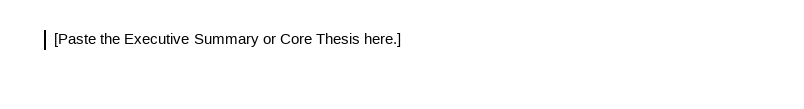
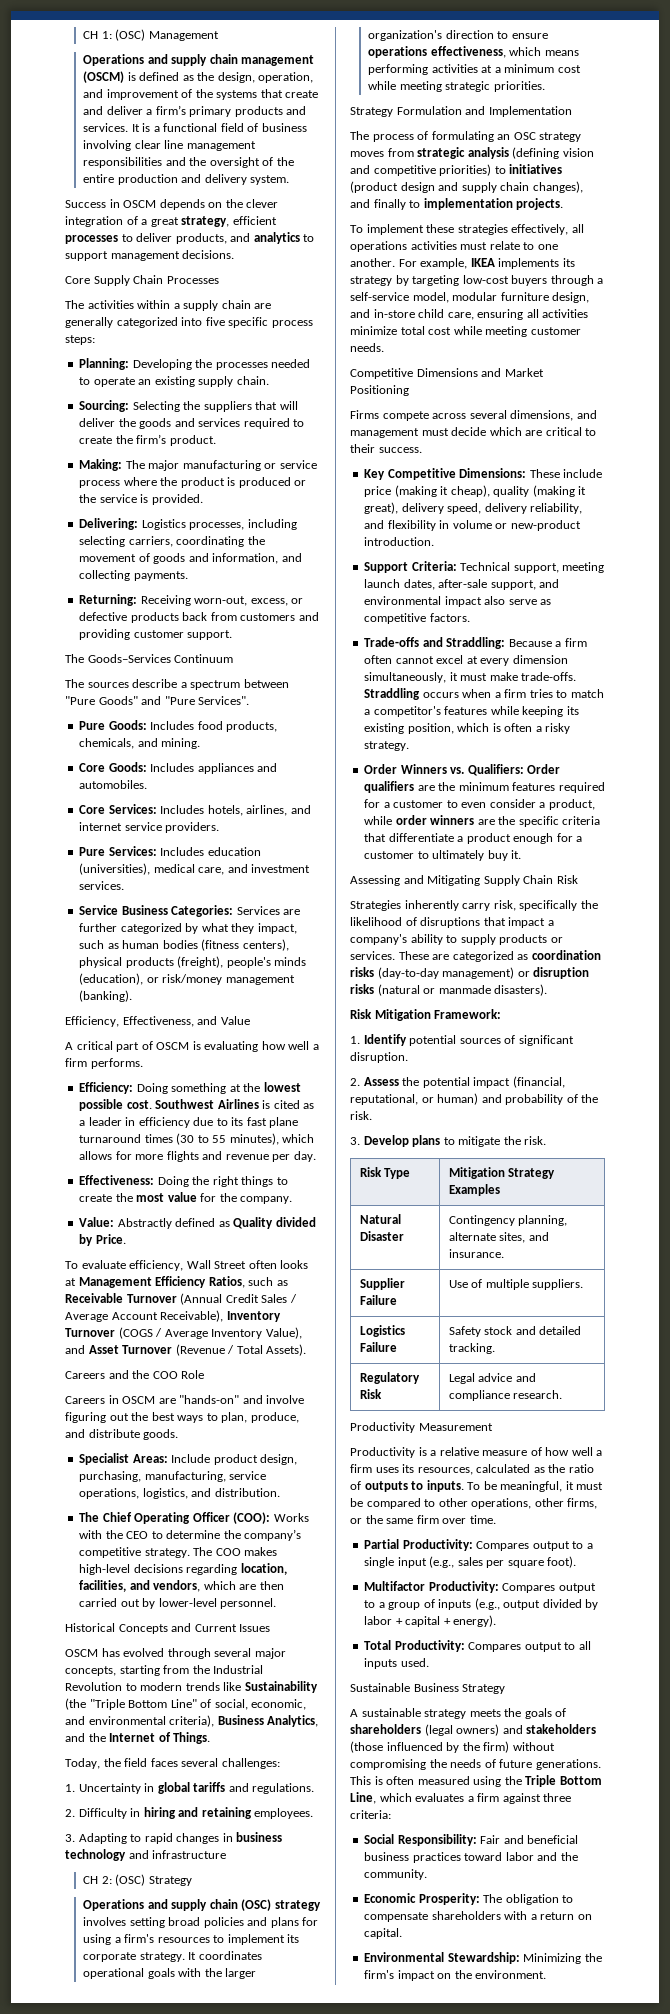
[54,33,401,47] [Paste the Executive Summary or Core Thesis here.] -> [83,29,219,41] [83,54,315,66] [83,71,314,83] [83,89,319,100] [83,105,307,117] [83,123,307,132] [83,140,256,151] [83,157,294,168] [83,174,290,185] [65,199,279,210] [65,216,277,227] [65,232,315,244] [65,250,235,261] [65,275,219,286] [65,300,272,311] [65,317,313,328] [65,335,95,345] [79,358,311,370] [79,376,269,387] [79,400,298,412] [79,418,305,429] [79,434,216,446] [79,459,317,471] [79,477,307,488] [79,494,203,505] [79,518,297,530] [79,536,265,547] [79,553,302,564] [79,570,188,581] [79,594,304,606] [79,612,319,623] [79,629,233,640] [65,654,234,663] [65,679,289,690] [65,696,250,705] [79,720,278,732] [79,738,201,749] [79,762,278,774] [79,780,148,789] [79,804,311,816] [79,822,220,833] [79,846,261,856] [79,863,311,875] [79,881,125,890] [79,905,301,917] [79,923,297,934] [79,939,289,951] [79,956,307,968] [79,973,295,985] [79,990,133,1002] [65,1016,250,1027] [65,1041,319,1052] [65,1058,143,1069] [79,1082,301,1094] [79,1099,315,1111] [79,1117,299,1128] [79,1133,315,1145] [79,1151,316,1162] [79,1175,288,1187] [79,1192,293,1204] [79,1217,316,1229] [79,1234,126,1246] [65,1260,309,1271] [65,1276,288,1288] [65,1293,297,1305] [65,1310,281,1322] [65,1327,302,1339] [65,1344,307,1356] [65,1370,205,1379] [65,1395,305,1404] [65,1412,299,1423] [65,1429,179,1440] [79,1453,298,1465] [79,1471,267,1482] [79,1488,280,1499] [79,1512,309,1524] [79,1529,302,1541] [79,1547,278,1558] [79,1563,287,1575] [79,1580,284,1592] [79,1598,277,1609] [65,1623,271,1634] [65,1648,286,1659] [65,1665,264,1676] [65,1681,318,1693] [65,1698,307,1710] [65,1715,319,1727] [65,1732,211,1744] [65,1758,280,1769] [65,1782,315,1794] [65,1807,314,1819] [65,1832,283,1844] [65,1849,227,1861] [83,1874,192,1886] [83,1899,321,1911] [83,1917,319,1928] [83,1934,300,1945] [83,1951,262,1962] [83,1968,257,1979] [368,30,548,41] [368,46,579,58] [368,64,581,75] [368,81,545,92] [350,106,572,117] [350,131,582,142] [350,147,594,159] [350,164,563,176] [350,181,583,193] [350,198,564,210] [350,224,584,235] [350,241,558,252] [350,258,575,269] [350,275,604,286] [350,292,590,303] [350,309,589,320] [350,326,581,337] [350,343,384,352] [350,368,544,379] [350,385,409,396] [350,410,597,421] [350,427,597,438] [350,444,422,453] [364,468,603,480] [364,485,587,497] [364,502,583,514] [364,520,581,531] [364,537,435,546] [364,561,605,573] [364,579,560,590] [364,596,552,607] [364,613,470,624] [364,637,587,649] [364,655,568,666] [364,672,577,683] [364,688,604,700] [364,706,579,717] [364,723,571,734] [364,741,410,751] [364,764,561,776] [364,781,605,793] [364,799,595,810] [364,815,601,827] [364,833,583,844] [364,850,522,861] [350,875,578,886] [350,900,598,911] [350,917,554,928] [350,934,563,945] [350,950,601,962] [350,967,590,979] [350,984,548,996] [350,1009,502,1021] [350,1034,574,1046] [350,1052,408,1063] [350,1076,565,1088] [350,1093,599,1105] [350,1111,372,1120] [350,1135,547,1147] [359,1167,411,1179] [448,1167,556,1179] [448,1184,500,1196] [359,1214,401,1224] [359,1231,404,1241] [448,1215,568,1226] [448,1232,549,1243] [448,1249,504,1258] [359,1278,405,1290] [359,1295,397,1305] [448,1279,584,1290] [359,1325,405,1337] [359,1342,397,1352] [448,1326,582,1337] [448,1343,495,1354] [359,1372,420,1384] [359,1389,382,1399] [448,1373,536,1384] [448,1390,563,1401] [350,1422,493,1433] [350,1447,603,1458] [350,1464,594,1475] [350,1480,604,1492] [350,1498,598,1509] [350,1515,496,1524] [364,1539,593,1551] [364,1556,577,1568] [364,1581,596,1593] [364,1598,599,1610] [364,1615,497,1627] [364,1640,591,1652] [364,1658,429,1669] [350,1683,506,1694] [350,1708,567,1719] [350,1724,597,1736] [350,1741,555,1753] [350,1759,601,1770] [350,1775,602,1787] [350,1792,572,1804] [350,1810,391,1819] [364,1834,579,1846] [364,1852,578,1863] [364,1869,428,1880] [364,1893,574,1905] [364,1911,592,1922] [364,1928,403,1939] [364,1952,602,1964] [364,1970,547,1981] CH 1: (OSC) Management // Operations and supply chain management (OSCM) is defined as the design, operation, and improvement of the systems that create and deliver a firm’s primary products and services. It is a functional field of business involving clear line management responsibilities and the oversight of the entire production and delivery system. // Success in OSCM depends on the clever integration of a great strategy, efficient processes to deliver products, and analytics to support management decisions. // Core Supply Chain Processes // The activities within a supply chain are generally categorized into five specific process steps: // Planning: Developing the processes needed to operate an existing supply chain. // Sourcing: Selecting the suppliers that will deliver the goods and services required to create the firm’s product. // Making: The major manufacturing or service process where the product is produced or the service is provided. // Delivering: Logistics processes, including selecting carriers, coordinating the movement of goods and information, and collecting payments. // Returning: Receiving worn-out, excess, or defective products back from customers and providing customer support. // The Goods–Services Continuum // The sources describe a spectrum between "Pure Goods" and "Pure Services". // Pure Goods: Includes food products, chemicals, and mining. // Core Goods: Includes appliances and automobiles. // Core Services: Includes hotels, airlines, and internet service providers. // Pure Services: Includes education (universities), medical care, and investment services. // Service Business Categories: Services are further categorized by what they impact, such as human bodies (fitness centers), physical products (freight), people's minds (education), or risk/money management (banking). // Efficiency, Effectiveness, and Value // A critical part of OSCM is evaluating how well a firm performs. // Efficiency: Doing something at the lowest possible cost. Southwest Airlines is cited as a leader in efficiency due to its fast plane turnaround times (30 to 55 minutes), which allows for more flights and revenue per day. // Effectiveness: Doing the right things to create the most value for the company. // Value: Abstractly defined as Quality divided by Price. // To evaluate efficiency, Wall Street often looks at Management Efficiency Ratios, such as Receivable Turnover (Annual Credit Sales / Average Account Receivable), Inventory Turnover (COGS / Average Inventory Value), and Asset Turnover (Revenue / Total Assets). // Careers and the COO Role // Careers in OSCM are "hands-on" and involve figuring out the best ways to plan, produce, and distribute goods. // Specialist Areas: Include product design, purchasing, manufacturing, service operations, logistics, and distribution. // The Chief Operating Officer (COO): Works with the CEO to determine the company’s competitive strategy. The COO makes high-level decisions regarding location, facilities, and vendors, which are then carried out by lower-level personnel. // Historical Concepts and Current Issues // OSCM has evolved through several major concepts, starting from the Industrial Revolution to modern trends like Sustainability (the "Triple Bottom Line" of social, economic, and environmental criteria), Business Analytics, and the Internet of Things. // Today, the field faces several challenges: // 1. Uncertainty in global tariffs and regulations. // 2. Difficulty in hiring and retaining employees. // 3. Adapting to rapid changes in business technology and infrastructure // CH 2: (OSC) Strategy // Operations and supply chain (OSC) strategy involves setting broad policies and plans for using a firm's resources to implement its corporate strategy. It coordinates operational goals with the larger organization's direction to ensure operations effectiveness, which means performing activities at a minimum cost while meeting strategic priorities. // Strategy Formulation and Implementation // The process of formulating an OSC strategy moves from strategic analysis (defining vision and competitive priorities) to initiatives (product design and supply chain changes), and finally to implementation projects. // To implement these strategies effectively, all operations activities must relate to one another. For example, IKEA implements its strategy by targeting low-cost buyers through a self-service model, modular furniture design, and in-store child care, ensuring all activities minimize total cost while meeting customer needs. // Competitive Dimensions and Market Positioning // Firms compete across several dimensions, and management must decide which are critical to their success. // Key Competitive Dimensions: These include price (making it cheap), quality (making it great), delivery speed, delivery reliability, and flexibility in volume or new-product introduction. // Support Criteria: Technical support, meeting launch dates, after-sale support, and environmental impact also serve as competitive factors. // Trade-offs and Straddling: Because a firm often cannot excel at every dimension simultaneously, it must make trade-offs. Straddling occurs when a firm tries to match a competitor's features while keeping its existing position, which is often a risky strategy. // Order Winners vs. Qualifiers: Order qualifiers are the minimum features required for a customer to even consider a product, while order winners are the specific criteria that differentiate a product enough for a customer to ultimately buy it. // Assessing and Mitigating Supply Chain Risk // Strategies inherently carry risk, specifically the likelihood of disruptions that impact a company's ability to supply products or services. These are categorized as coordination risks (day-to-day management) or disruption risks (natural or manmade disasters). // Risk Mitigation Framework: // 1. Identify potential sources of significant disruption. // 2. Assess the potential impact (financial, reputational, or human) and probability of the risk. // 3. Develop plans to mitigate the risk. // Risk Type | Mitigation Strategy Examples // Natural Disaster | Contingency planning, alternate sites, and insurance. // Supplier Failure | Use of multiple suppliers. // Logistics Failure | Safety stock and detailed tracking. // Regulatory Risk | Legal advice and compliance research. // Productivity Measurement // Productivity is a relative measure of how well a firm uses its resources, calculated as the ratio of outputs to inputs. To be meaningful, it must be compared to other operations, other firms, or the same firm over time. // Partial Productivity: Compares output to a single input (e.g., sales per square foot). // Multifactor Productivity: Compares output to a group of inputs (e.g., output divided by labor + capital + energy). // Total Productivity: Compares output to all inputs used. // Sustainable Business Strategy // A sustainable strategy meets the goals of shareholders (legal owners) and stakeholders (those influenced by the firm) without compromising the needs of future generations. This is often measured using the Triple Bottom Line, which evaluates a firm against three criteria: // Social Responsibility: Fair and beneficial business practices toward labor and the community. // Economic Prosperity: The obligation to compensate shareholders with a return on capital. // Environmental Stewardship: Minimizing the firm's impact on the environment.

